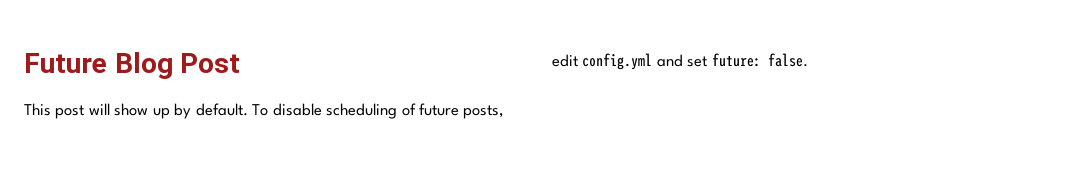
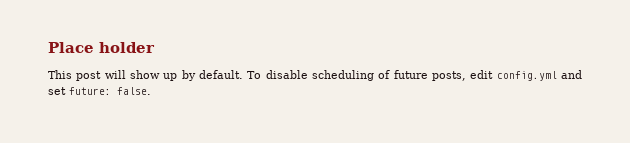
[24,52,241,79] Future Blog Post -> [48,42,155,53] Place holder

